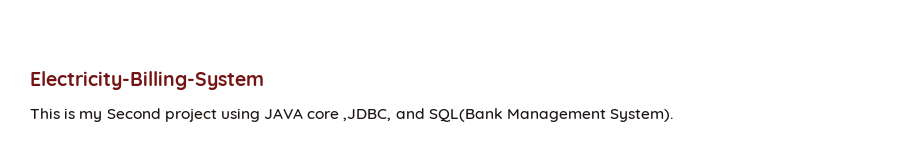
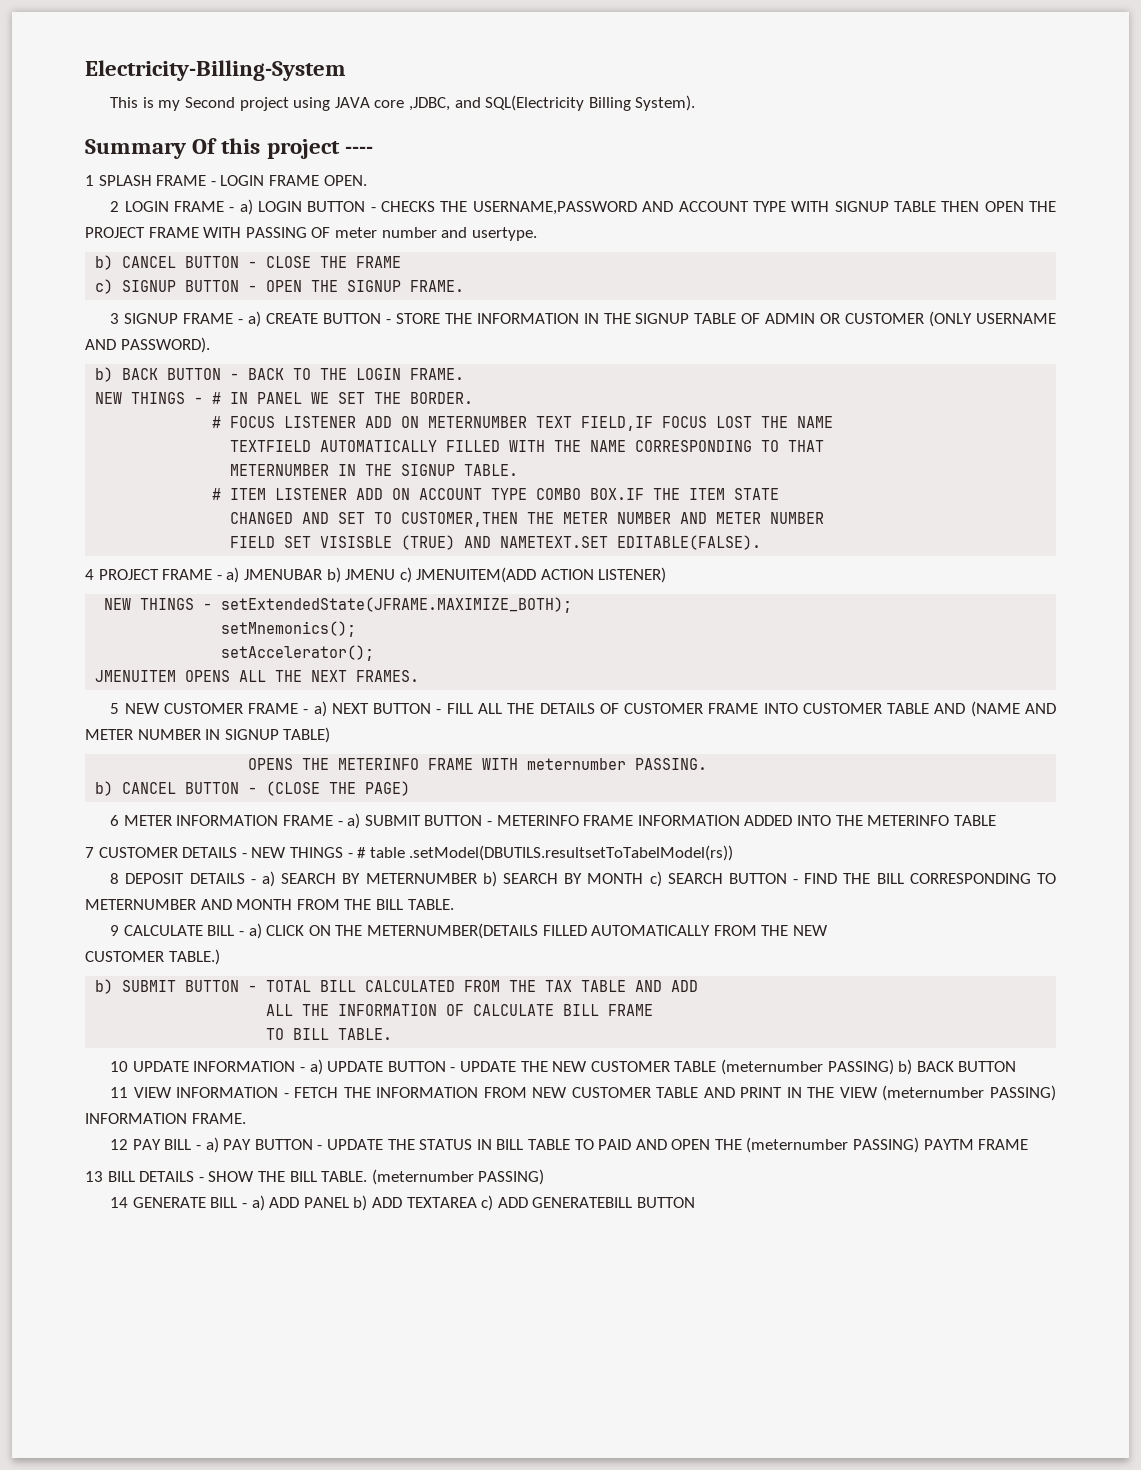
[428,108,607,122] SQL(Bank Management -> [485,95,631,111] SQL(Electricity Billing
(674, 115) none -> [85,138,373,159] [85,175,367,186] [110,199,1056,215] [85,227,537,241] [95,255,402,270] [95,279,465,294] [110,311,1056,327] [85,337,210,353] [95,367,465,382] [95,392,474,404] [212,416,834,431] [230,440,825,452] [230,464,519,476] [212,488,780,500] [230,512,825,527] [230,535,762,550] [85,567,667,583] [104,597,573,613] [221,621,357,637] [221,645,375,661] [95,670,420,682] [110,701,1056,717] [85,727,331,743] [248,758,708,770] [95,781,411,796] [110,813,996,829] [85,845,734,861] [110,871,1056,887] [85,899,454,910] [110,923,828,939] [85,949,220,965] [95,979,699,994] [266,1004,654,1016] [266,1028,393,1040] [110,1059,1017,1075] [110,1085,1056,1101] [85,1113,246,1124] [110,1137,1029,1153] [85,1169,545,1185] [110,1195,695,1211] // Summary Of this project ---- // 1 SPLASH FRAME - LOGIN FRAME OPEN. // 2 LOGIN FRAME - a) LOGIN BUTTON - CHECKS THE USERNAME,PASSWORD AND ACCOUNT TYPE WITH SIGNUP TABLE THEN OPEN THE PROJECT FRAME WITH PASSING OF meter number and usertype. // b) CANCEL BUTTON - CLOSE THE FRAME // c) SIGNUP BUTTON - OPEN THE SIGNUP FRAME. // 3 SIGNUP FRAME - a) CREATE BUTTON - STORE THE INFORMATION IN THE SIGNUP TABLE OF ADMIN OR CUSTOMER (ONLY USERNAME AND PASSWORD). // b) BACK BUTTON - BACK TO THE LOGIN FRAME. // NEW THINGS - # IN PANEL WE SET THE BORDER. // # FOCUS LISTENER ADD ON METERNUMBER TEXT FIELD,IF FOCUS LOST THE NAME // TEXTFIELD AUTOMATICALLY FILLED WITH THE NAME CORRESPONDING TO THAT // METERNUMBER IN THE SIGNUP TABLE. // # ITEM LISTENER ADD ON ACCOUNT TYPE COMBO BOX.IF THE ITEM STATE // CHANGED AND SET TO CUSTOMER,THEN THE METER NUMBER AND METER NUMBER // FIELD SET VISISBLE (TRUE) AND NAMETEXT.SET EDITABLE(FALSE). // 4 PROJECT FRAME - a) JMENUBAR b) JMENU c) JMENUITEM(ADD ACTION LISTENER) // NEW THINGS - setExtendedState(JFRAME.MAXIMIZE_BOTH); // setMnemonics(); // setAccelerator(); // JMENUITEM OPENS ALL THE NEXT FRAMES. // 5 NEW CUSTOMER FRAME - a) NEXT BUTTON - FILL ALL THE DETAILS OF CUSTOMER FRAME INTO CUSTOMER TABLE AND (NAME AND METER NUMBER IN SIGNUP TABLE) // OPENS THE METERINFO FRAME WITH meternumber PASSING. // b) CANCEL BUTTON - (CLOSE THE PAGE) // 6 METER INFORMATION FRAME - a) SUBMIT BUTTON - METERINFO FRAME INFORMATION ADDED INTO THE METERINFO TABLE // 7 CUSTOMER DETAILS - NEW THINGS - # table .setModel(DBUTILS.resultsetToTabelModel(rs)) // 8 DEPOSIT DETAILS - a) SEARCH BY METERNUMBER b) SEARCH BY MONTH c) SEARCH BUTTON - FIND THE BILL CORRESPONDING TO METERNUMBER AND MONTH FROM THE BILL TABLE. // 9 CALCULATE BILL - a) CLICK ON THE METERNUMBER(DETAILS FILLED AUTOMATICALLY FROM THE NEW // CUSTOMER TABLE.) // b) SUBMIT BUTTON - TOTAL BILL CALCULATED FROM THE TAX TABLE AND ADD // ALL THE INFORMATION OF CALCULATE BILL FRAME // TO BILL TABLE. // 10 UPDATE INFORMATION - a) UPDATE BUTTON - UPDATE THE NEW CUSTOMER TABLE (meternumber PASSING) b) BACK BUTTON // 11 VIEW INFORMATION - FETCH THE INFORMATION FROM NEW CUSTOMER TABLE AND PRINT IN THE VIEW (meternumber PASSING) INFORMATION FRAME. // 12 PAY BILL - a) PAY BUTTON - UPDATE THE STATUS IN BILL TABLE TO PAID AND OPEN THE (meternumber PASSING) PAYTM FRAME // 13 BILL DETAILS - SHOW THE BILL TABLE. (meternumber PASSING) // 14 GENERATE BILL - a) ADD PANEL b) ADD TEXTAREA c) ADD GENERATEBILL BUTTON

